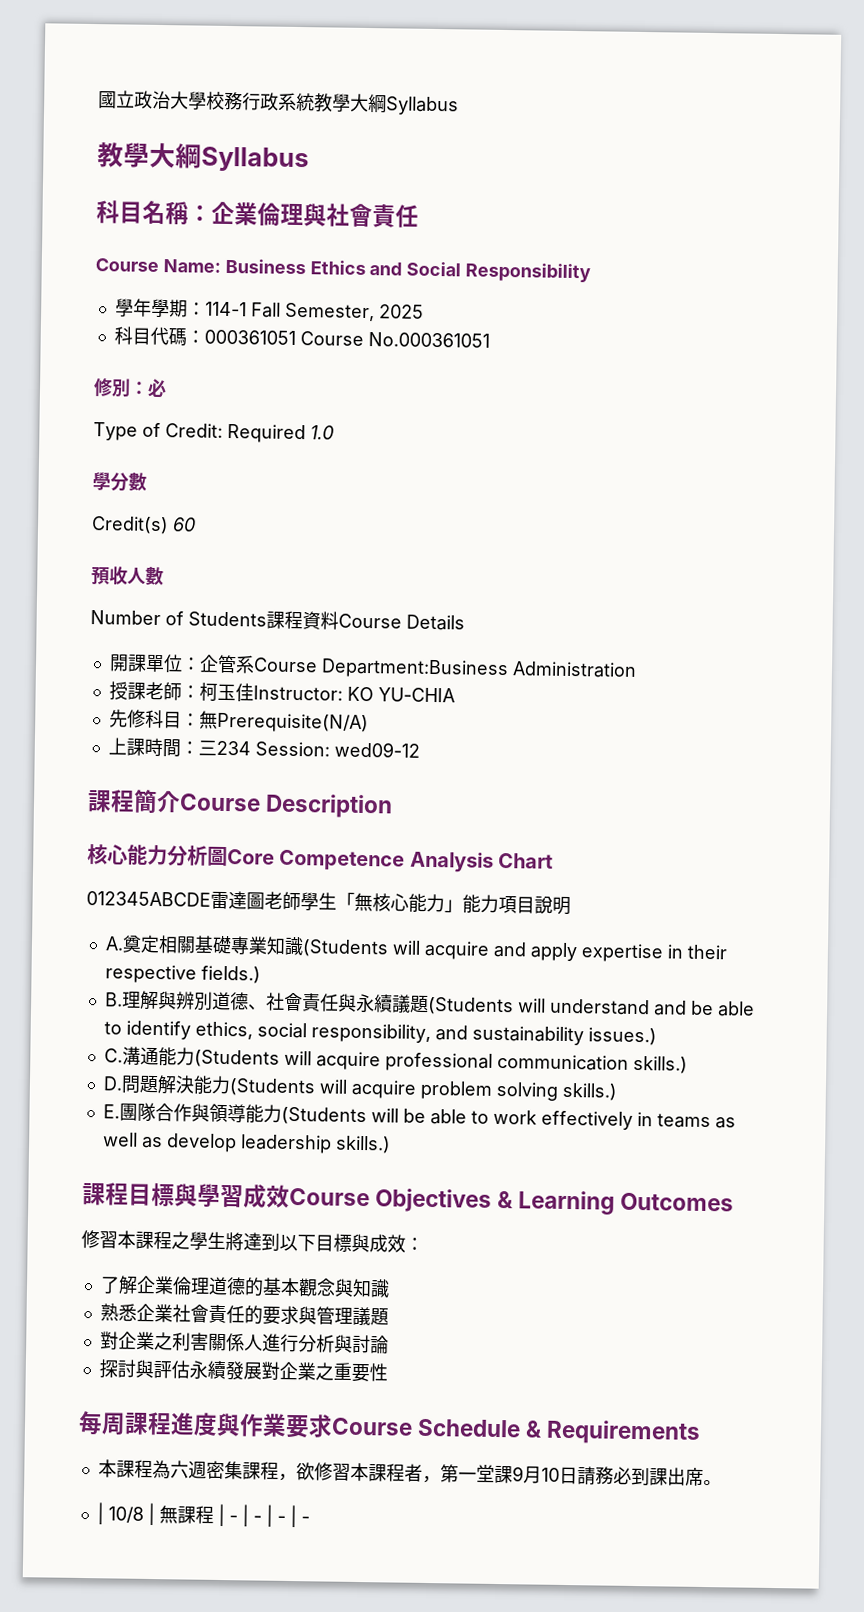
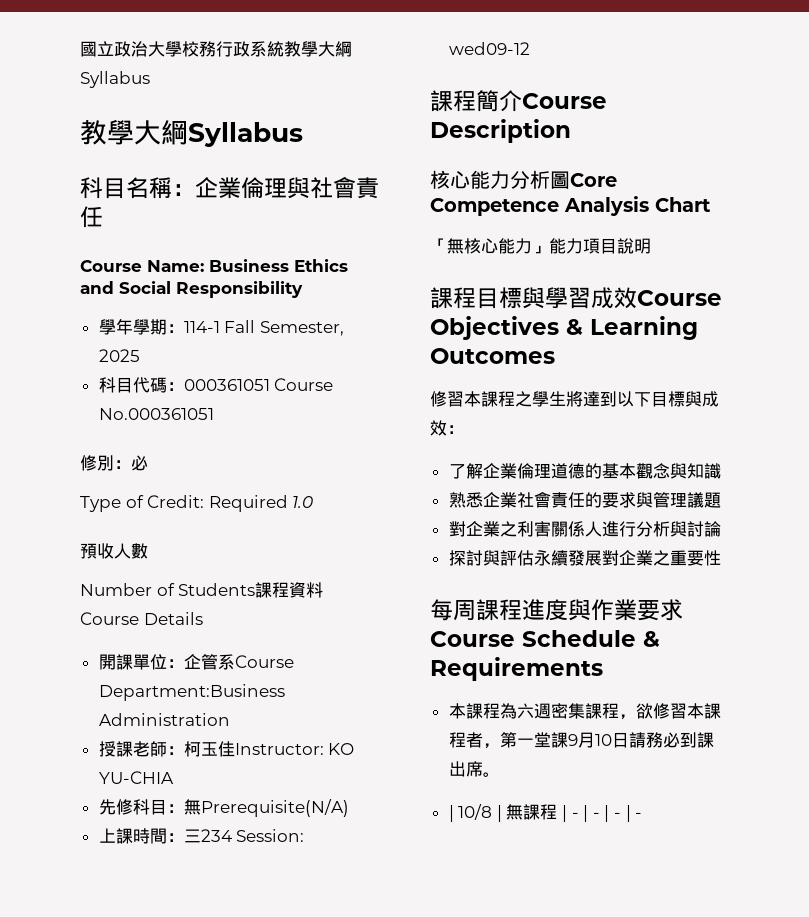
[92,472,147,492] [91,516,197,535] // 學分數 // Credit(s) 60 -> (314, 502) none
[86,891,337,911] 012345ABCDE雷達圖老師學生 -> (711, 204) none
[104,934,728,963] [104,964,261,984] [104,990,755,1017] [103,1020,657,1046] [103,1046,688,1074] [102,1075,617,1101] [102,1102,736,1130] [102,1132,391,1154] // A.奠定相關基礎專業知識(Students will acquire and apply expertise in their respective fields.) // B.理解與辨別道德、社會責任與永續議題(Students will understand and be able to identify ethics, social responsibility, and sustainability issues.) // C.溝通能力(Students will acquire professional communication skills.) // D.問題解決能力(Students will acquire problem solving skills.) // E.團隊合作與領導能力(Students will be able to work effectively in teams as well as develop leadership skills.) -> (651, 246) none

